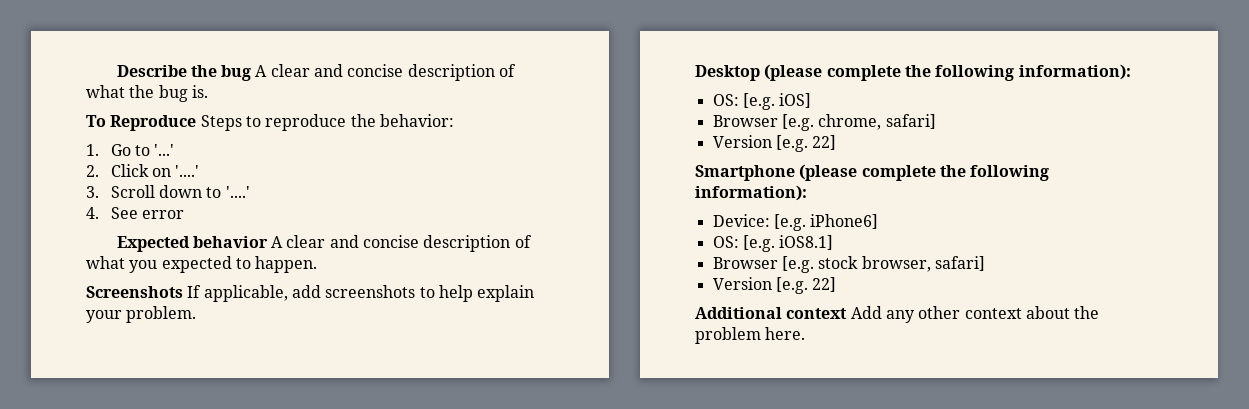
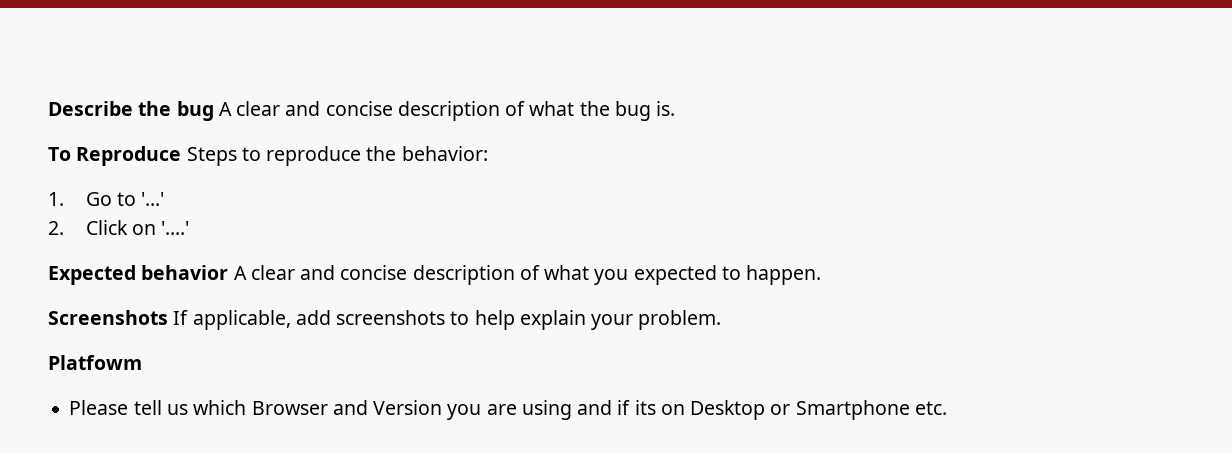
[86,185,250,198] [86,207,184,219] // 3. Scroll down to '....' // 4. See error -> (190, 228) none
[695,64,1131,81] [712,93,812,110] [712,114,936,131] [712,135,837,152] [695,164,1050,181] [695,185,807,201] [712,214,879,231] [712,235,834,252] [712,256,985,273] [712,277,837,294] [695,306,1100,323] [695,327,806,344] Desktop (please complete the following information): // OS: [e.g. iOS] // Browser [e.g. chrome, safari] // Version [e.g. 22] // Smartphone (please complete the following information): // Device: [e.g. iPhone6] // OS: [e.g. iOS8.1] // Browser [e.g. stock browser, safari] // Version [e.g. 22] // Additional context Add any other context about the problem here. -> [48,355,142,370] [69,400,947,420] Platfowm // Please tell us which Browser and Version you are using and if its on Desktop or Smartphone etc.

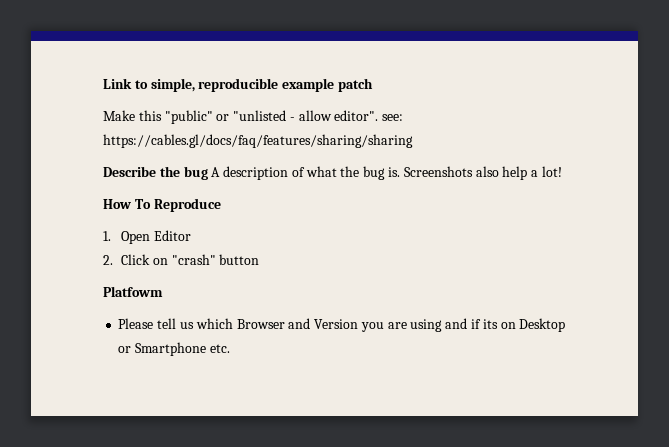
(48, 108) none -> [103,78,373,92] [103,110,404,124] [103,134,413,148] Link to simple, reproducible example patch // Make this "public" or "unlisted - allow editor". see: https://cables.gl/docs/faq/features/sharing/sharing //
[236,101,393,116] clear and concise -> (221, 172) none
[48,146,488,166] [48,192,165,206] [48,220,190,235] [48,265,822,285] [48,310,722,330] // To Reproduce Steps to reproduce the behavior: // 1. Go to '...' // 2. Click on '....' // Expected behavior A clear and concise description of what you expected to happen. // Screenshots If applicable, add screenshots to help explain your problem. -> [403,166,562,180] [103,198,221,212] [103,230,191,244] [103,254,260,265] Screenshots also help a lot! // How To Reproduce // 1. Open Editor // 2. Click on "crash" button

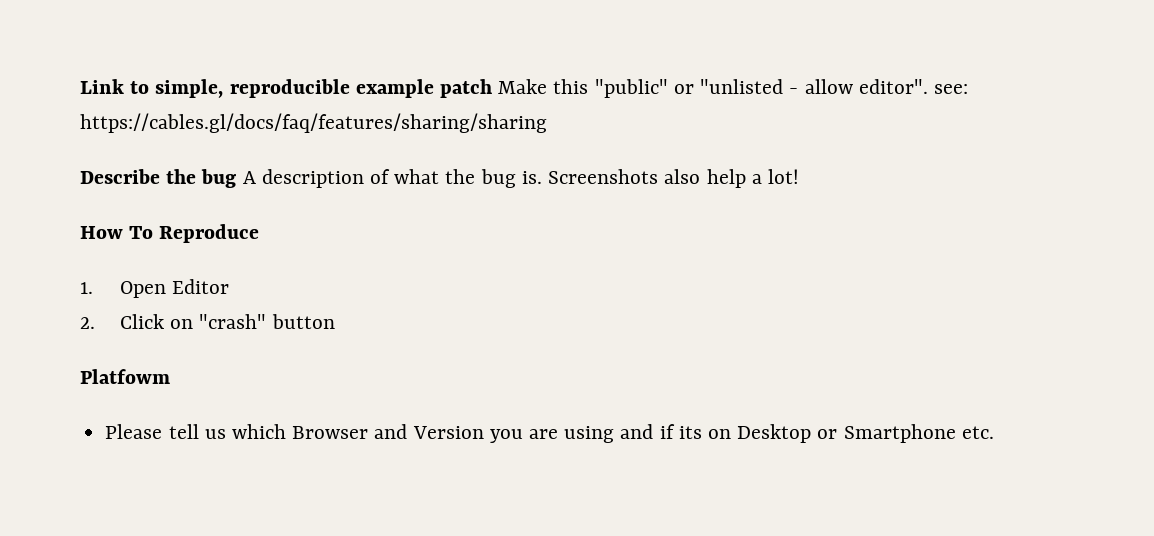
(373, 85) // -> (493, 88) none

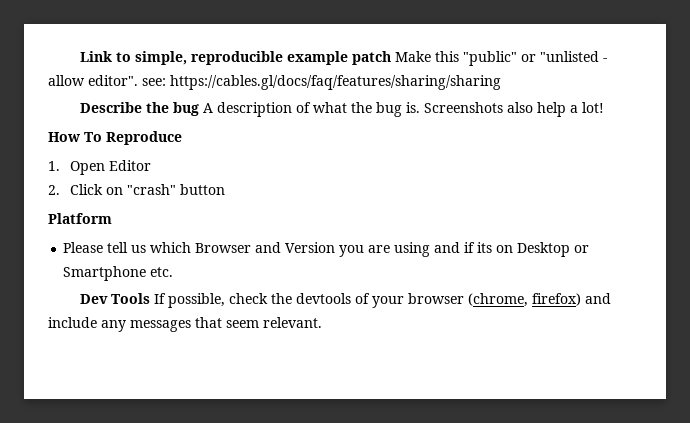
[80,369,170,384] Platfowm -> [48,213,112,224] Platform
(994, 432) none -> [79,293,611,308] [48,317,322,332] // Dev Tools If possible, check the devtools of your browser (chrome, firefox) and include any messages that seem relevant.

